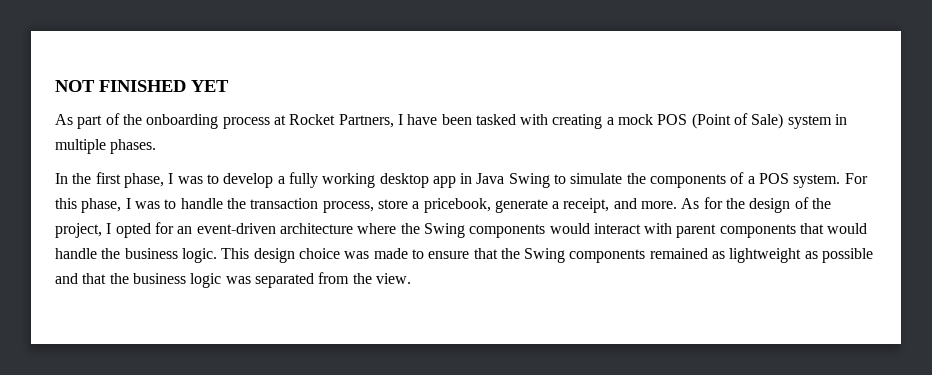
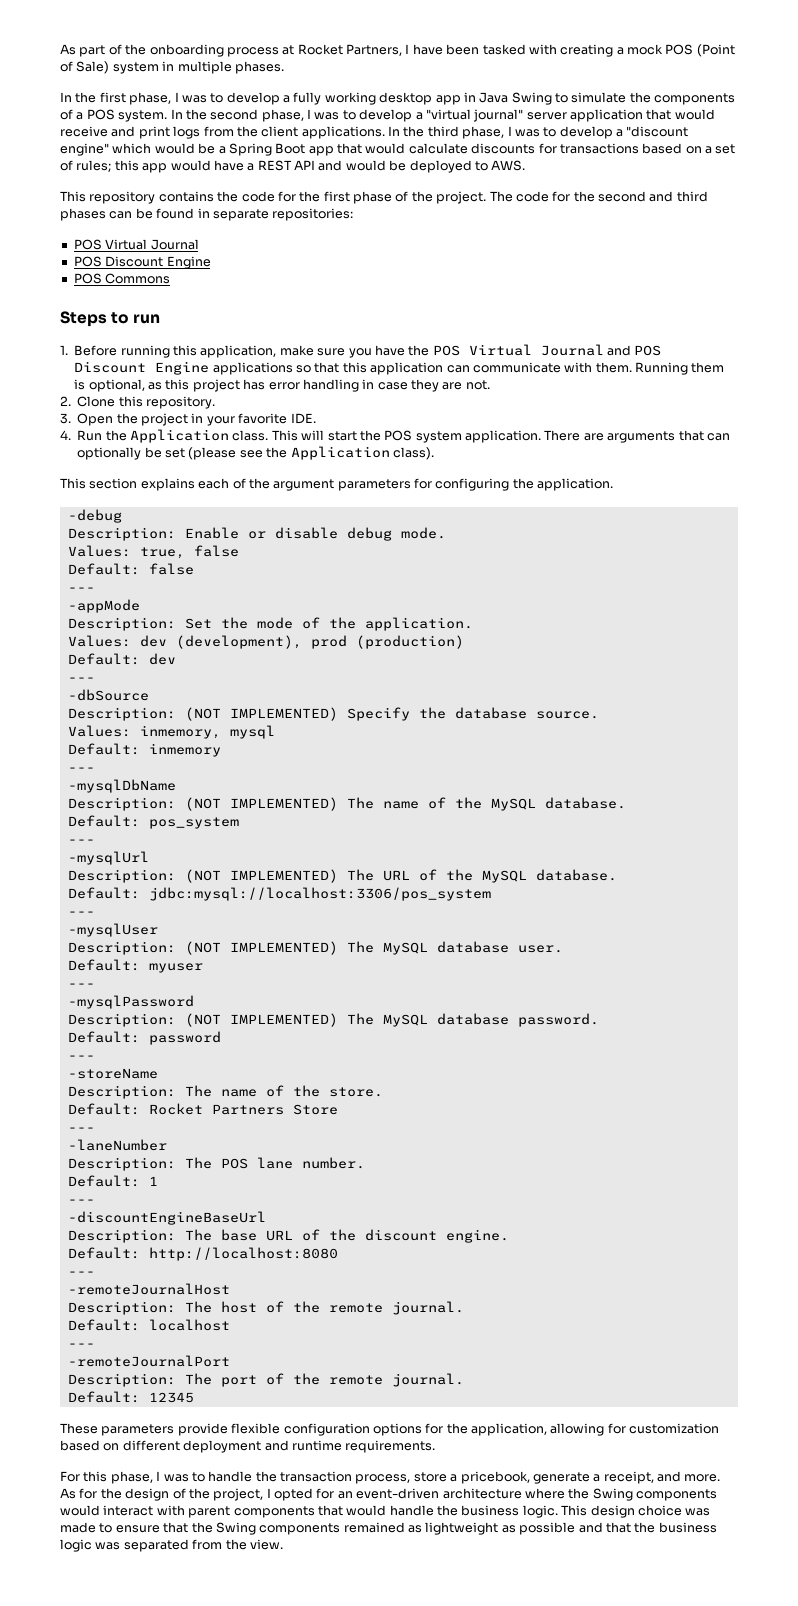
[55,80,229,92] NOT FINISHED YET // -> (60, 49) none
(841, 181) none -> [170,109,715,122] [60,126,689,139] [60,143,736,156] [60,160,526,173] [60,191,708,204] [60,208,354,221] [73,239,199,250] [73,256,211,269] [73,273,171,284] [60,311,161,327] [60,344,662,358] [74,361,725,375] [74,379,490,392] [60,396,215,409] [60,413,316,426] [60,429,730,443] [77,446,434,460] [60,478,614,491] [67,509,122,523] [67,527,446,541] [67,545,239,559] [67,563,194,575] [67,587,95,592] [67,599,140,613] [67,617,473,631] [67,635,464,649] [67,653,176,665] [67,677,95,682] [67,689,149,701] [67,707,599,721] [67,725,275,739] [67,743,221,757] [67,767,95,772] [67,779,176,793] [67,797,626,811] [67,815,239,829] [67,839,95,844] [67,851,149,865] [67,869,617,883] [67,887,491,901] [67,911,95,916] [67,923,158,937] [67,941,563,955] [67,959,203,973] [67,983,95,988] [67,995,194,1009] [67,1013,599,1027] [67,1031,221,1045] [67,1055,95,1060] [67,1068,158,1079] [67,1085,383,1099] [67,1103,338,1115] [67,1127,95,1132] [67,1139,167,1151] [67,1157,365,1171] [67,1175,158,1187] [67,1199,95,1204] [67,1211,266,1225] [67,1229,509,1243] [67,1247,338,1261] [67,1271,95,1276] [67,1283,230,1295] [67,1301,464,1315] [67,1319,230,1331] [67,1343,95,1348] [67,1355,230,1367] [67,1373,464,1387] [67,1391,194,1403] [60,1423,720,1436] [60,1440,436,1453] In the second phase, I was to develop a "virtual journal" server application that would receive and print logs from the client applications. In the third phase, I was to develop a "discount engine" which would be a Spring Boot app that would calculate discounts for transactions based on a set of rules; this app would have a REST API and would be deployed to AWS. // This repository contains the code for the first phase of the project. The code for the second and third phases can be found in separate repositories: // POS Virtual Journal // POS Discount Engine // POS Commons // Steps to run // 1. Before running this application, make sure you have the POS Virtual Journal and POS Discount Engine applications so that this application can communicate with them. Running them is optional, as this project has error handling in case they are not. // 2. Clone this repository. // 3. Open the project in your favorite IDE. // 4. Run the Application class. This will start the POS system application. There are arguments that can optionally be set (please see the Application class). // This section explains each of the argument parameters for configuring the application. // -debug // Description: Enable or disable debug mode. // Values: true, false // Default: false // --- // -appMode // Description: Set the mode of the application. // Values: dev (development), prod (production) // Default: dev // --- // -dbSource // Description: (NOT IMPLEMENTED) Specify the database source. // Values: inmemory, mysql // Default: inmemory // --- // -mysqlDbName // Description: (NOT IMPLEMENTED) The name of the MySQL database. // Default: pos_system // --- // -mysqlUrl // Description: (NOT IMPLEMENTED) The URL of the MySQL database. // Default: jdbc:mysql://localhost:3306/pos_system // --- // -mysqlUser // Description: (NOT IMPLEMENTED) The MySQL database user. // Default: myuser // --- // -mysqlPassword // Description: (NOT IMPLEMENTED) The MySQL database password. // Default: password // --- // -storeName // Description: The name of the store. // Default: Rocket Partners Store // --- // -laneNumber // Description: The POS lane number. // Default: 1 // --- // -discountEngineBaseUrl // Description: The base URL of the discount engine. // Default: http://localhost:8080 // --- // -remoteJournalHost // Description: The host of the remote journal. // Default: localhost // --- // -remoteJournalPort // Description: The port of the remote journal. // Default: 12345 // These parameters provide flexible configuration options for the application, allowing for customization based on different deployment and runtime requirements. //

